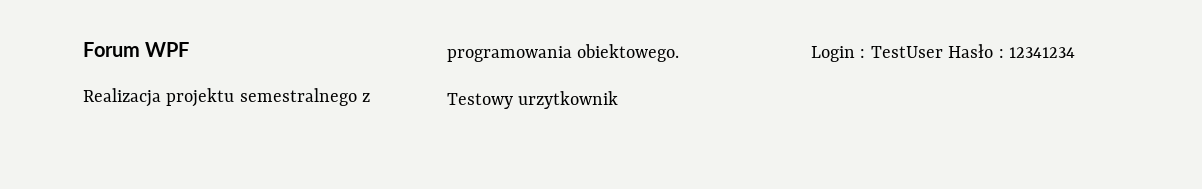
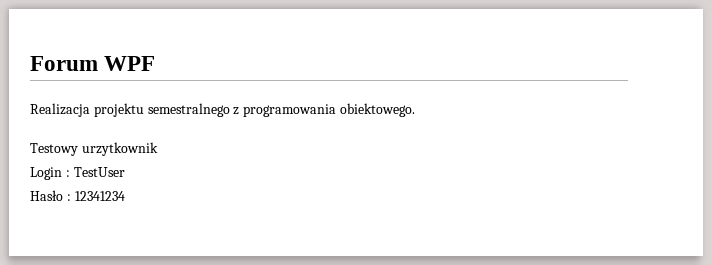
(943, 52) none -> (125, 172) //

